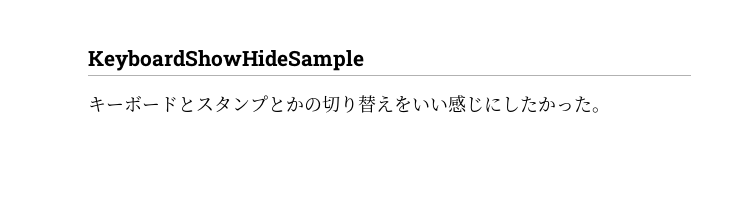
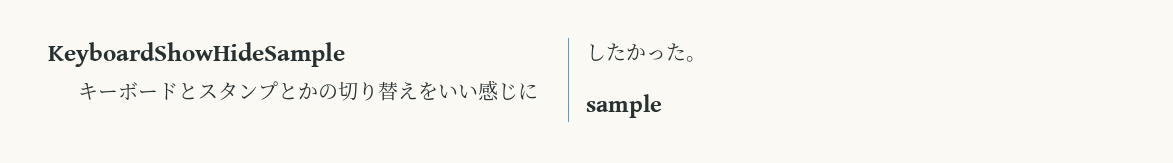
(610, 110) none -> [586,94,662,118] // sample

